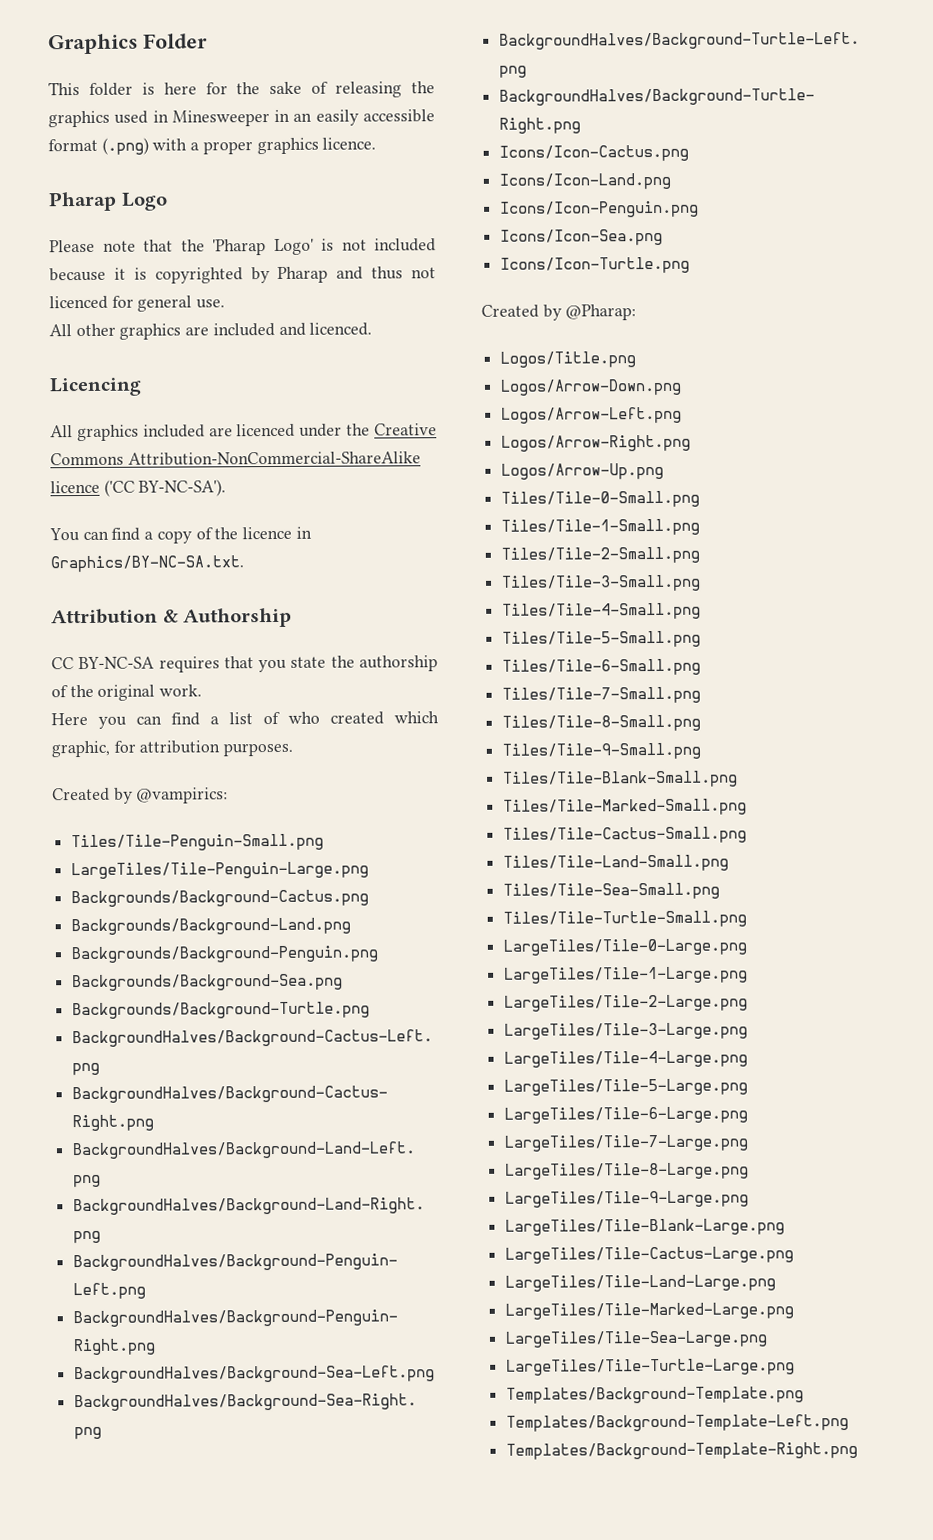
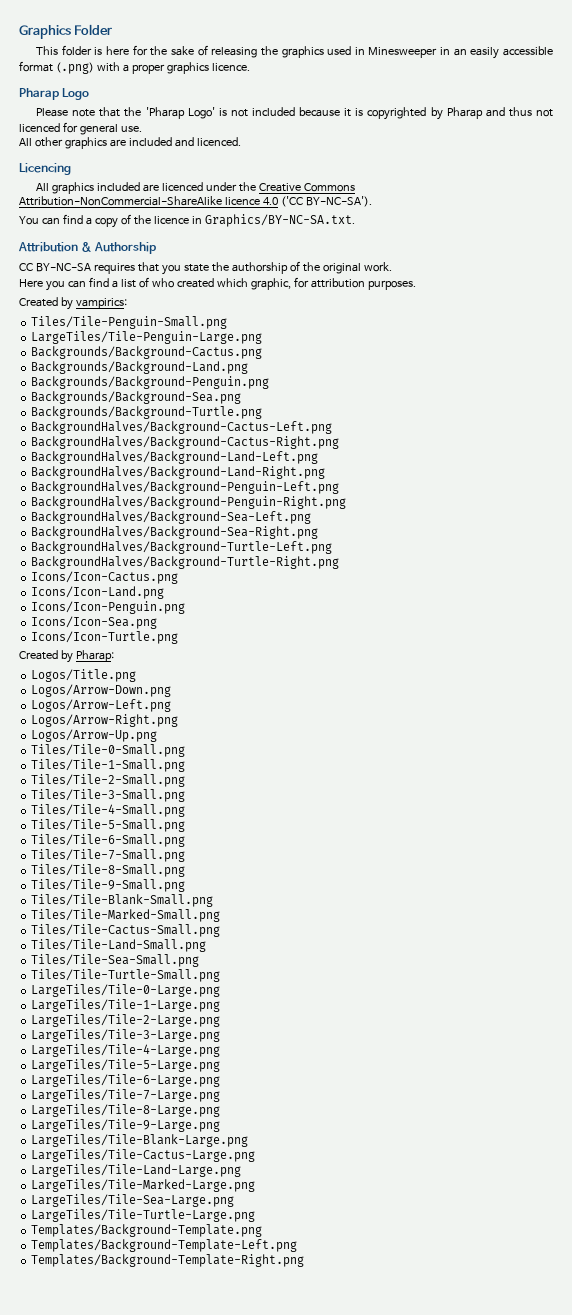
(100, 487) none -> [262,197,278,205] 4.0
[136,787,229,804] @vampirics: -> [75,298,127,309] vampirics:
[565,304,637,321] @Pharap: -> [75,650,114,662] Pharap:

